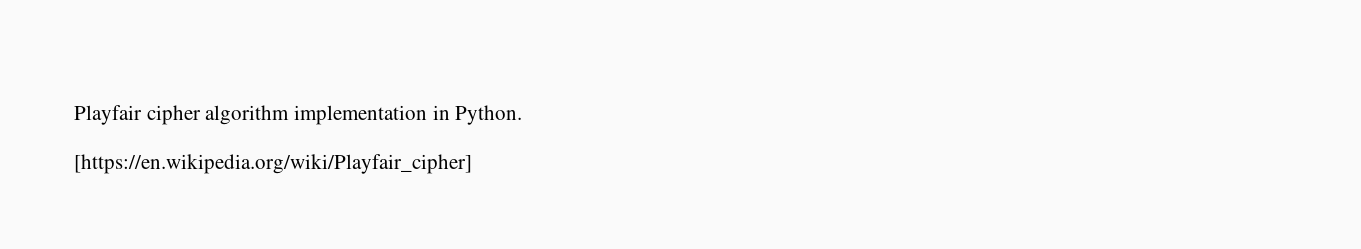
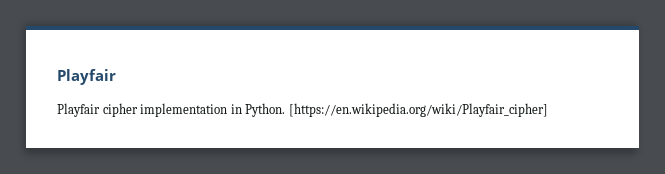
[74,105,290,125] Playfair cipher algorithm -> [57,69,116,85] [57,103,138,117] Playfair // Playfair cipher
(523, 115) // -> (286, 110) none

